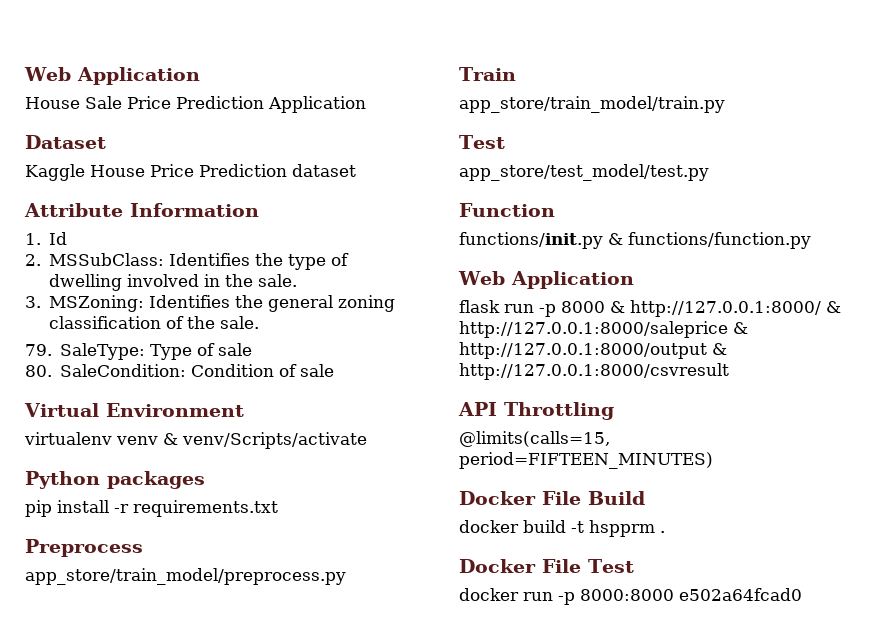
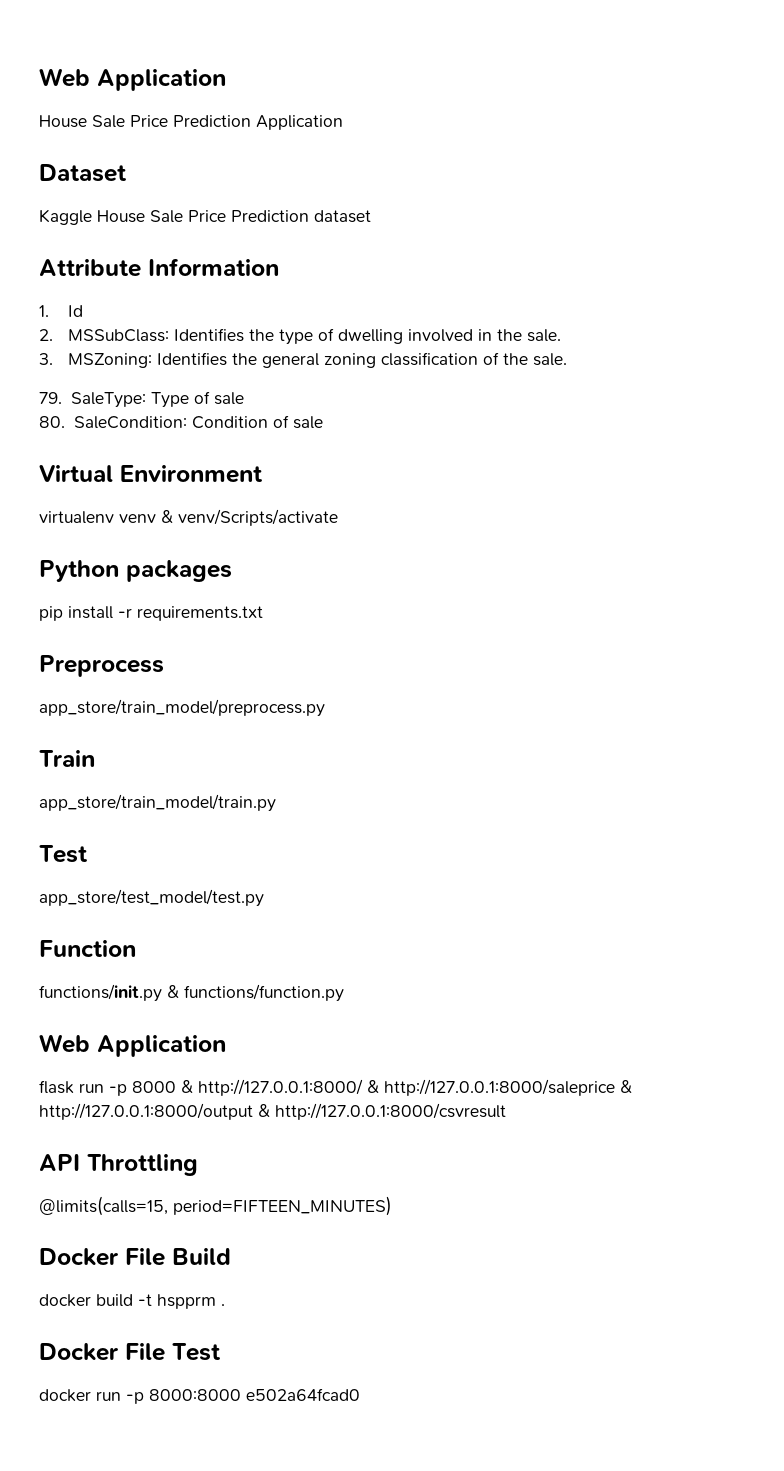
(145, 171) none -> [150,210,183,223] Sale

